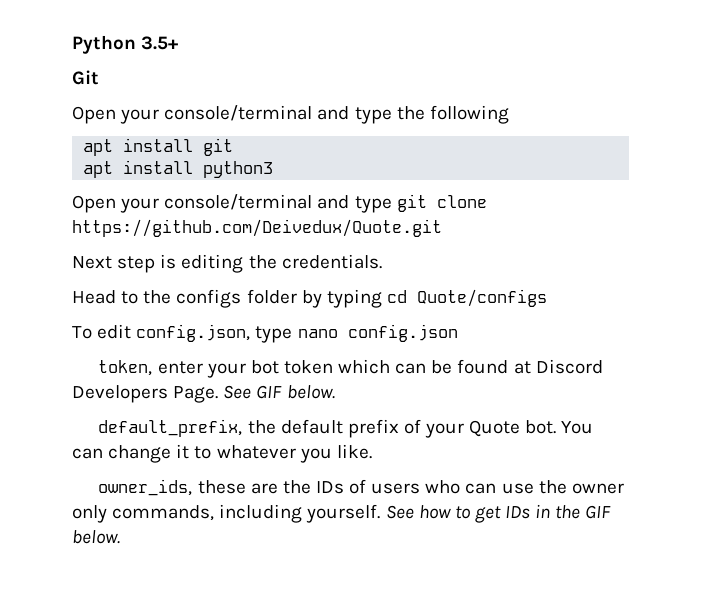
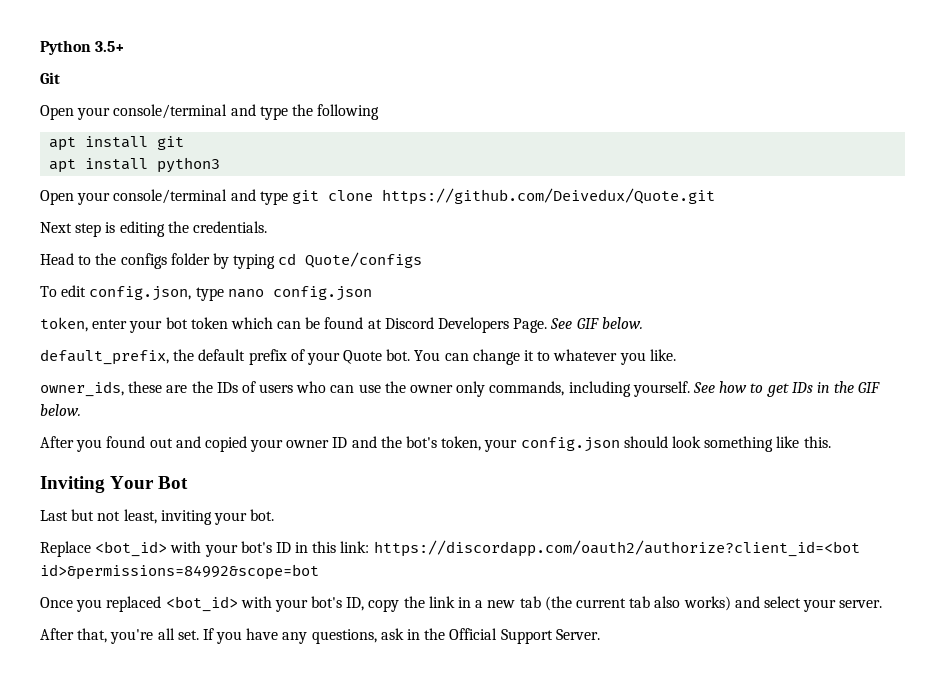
(120, 537) none -> [40,436,831,452] [40,476,189,493] [40,509,275,525] [40,540,860,557] [40,564,319,580] [40,596,883,612] [40,628,600,644] // After you found out and copied your owner ID and the bot's token, your config.json should look something like this. // Inviting Your Bot // Last but not least, inviting your bot. // Replace <bot_id> with your bot's ID in this link: https://discordapp.com/oauth2/authorize?client_id=<bot id>&permissions=84992&scope=bot // Once you replaced <bot_id> with your bot's ID, copy the link in a new tab (the current tab also works) and select your server. // After that, you're all set. If you have any questions, ask in the Official Support Server.

